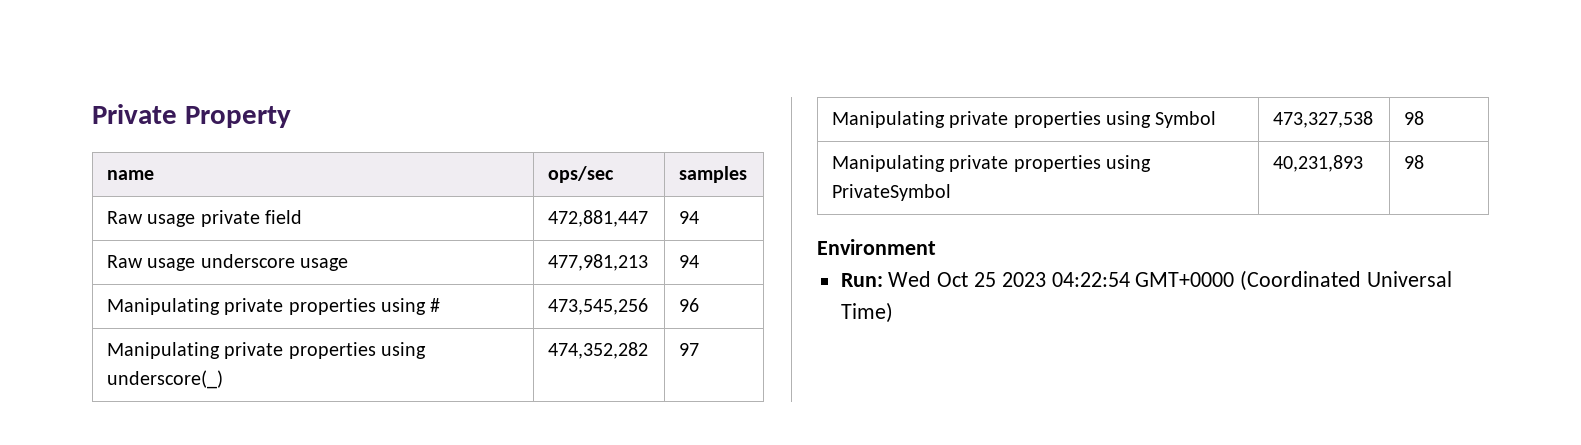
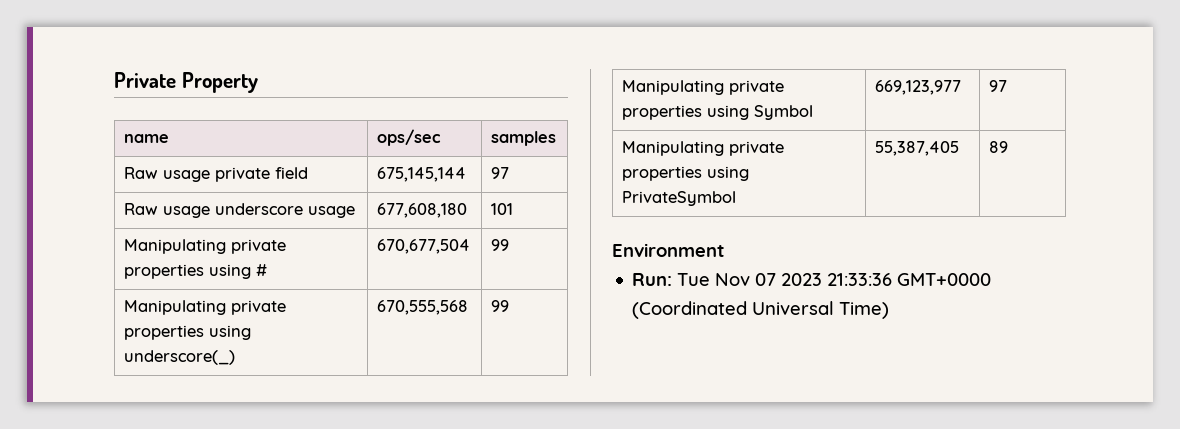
[547,210,648,227] [678,211,699,224] 472,881,447 | 94 -> [376,167,466,182] [490,167,509,179] 675,145,144 | 97
[547,254,648,271] [678,255,699,268] 477,981,213 | 94 -> [376,203,467,218] [490,203,513,215] 677,608,180 | 101
[547,298,648,315] [678,298,699,312] 473,545,256 | 96 -> [376,239,470,254] [490,239,509,251] 670,677,504 | 99
[547,342,648,359] [678,343,699,356] [831,111,1217,128] [1272,111,1373,128] [1403,111,1424,125] 474,352,282 | 97 // Manipulating private properties using Symbol | 473,327,538 | 98 -> [376,300,468,315] [490,300,509,312] [621,80,784,95] [621,105,813,120] [874,80,961,95] [988,80,1007,92] 670,555,568 | 99 // Manipulating private properties using Symbol | 669,123,977 | 97
[1272,155,1363,172] [1403,155,1424,169] 40,231,893 | 98 -> [874,141,959,156] [988,141,1008,153] 55,387,405 | 89
[888,271,1130,287] Wed Oct 25 2023 04:22:54 -> [677,273,893,286] Tue Nov 07 2023 21:33:36

